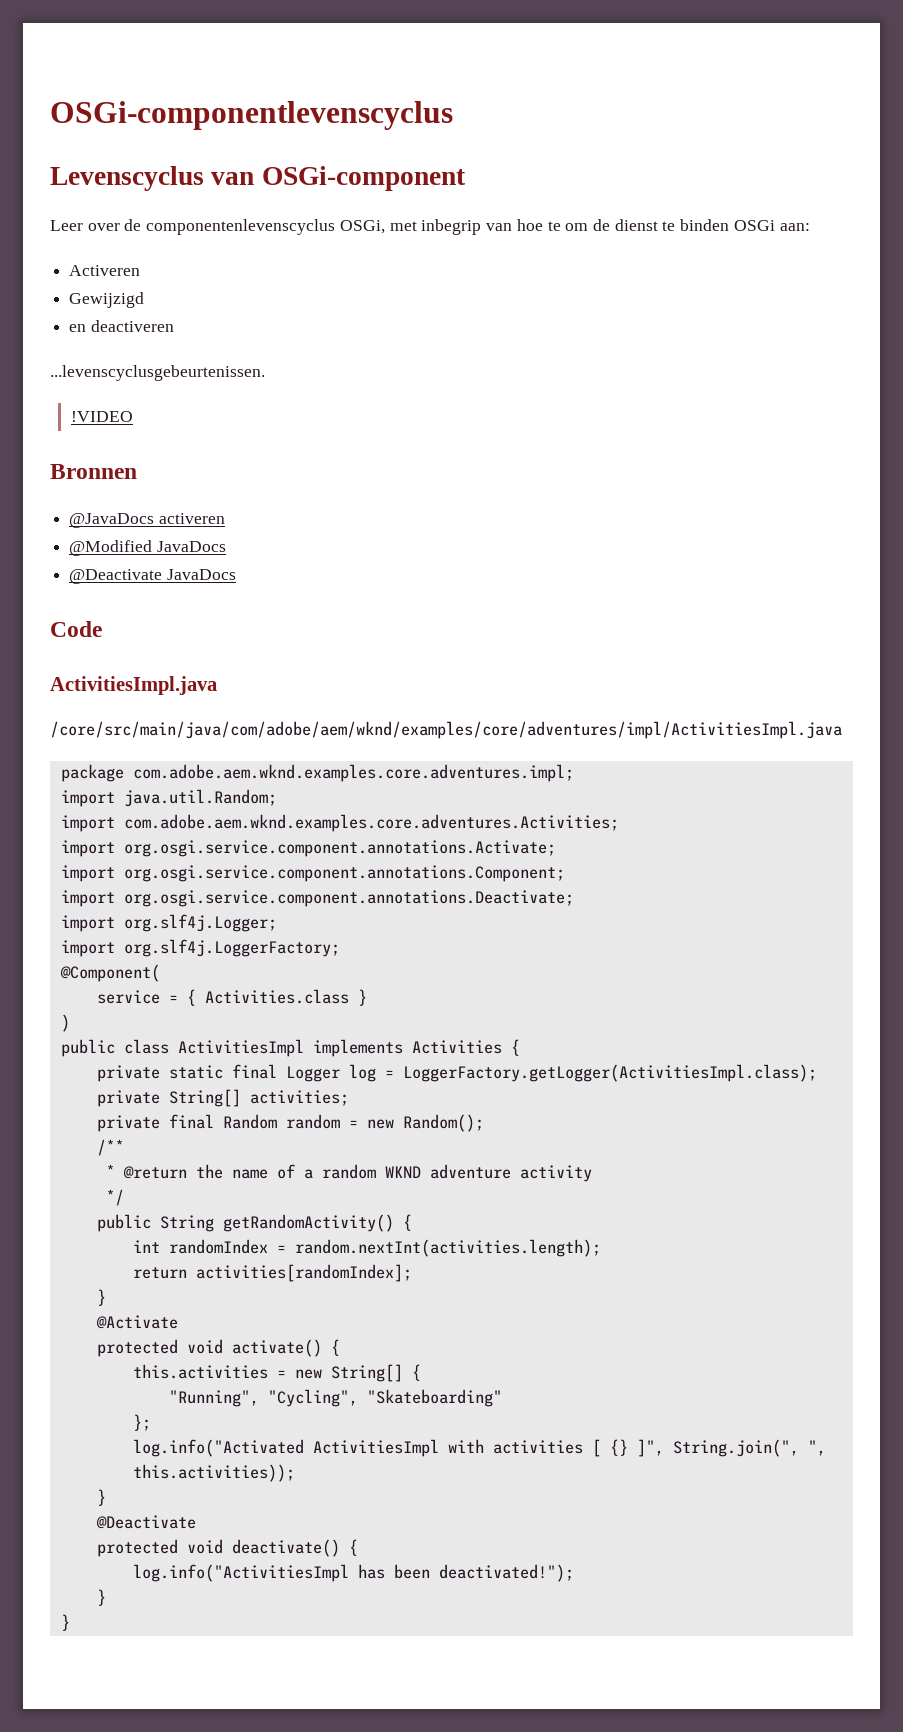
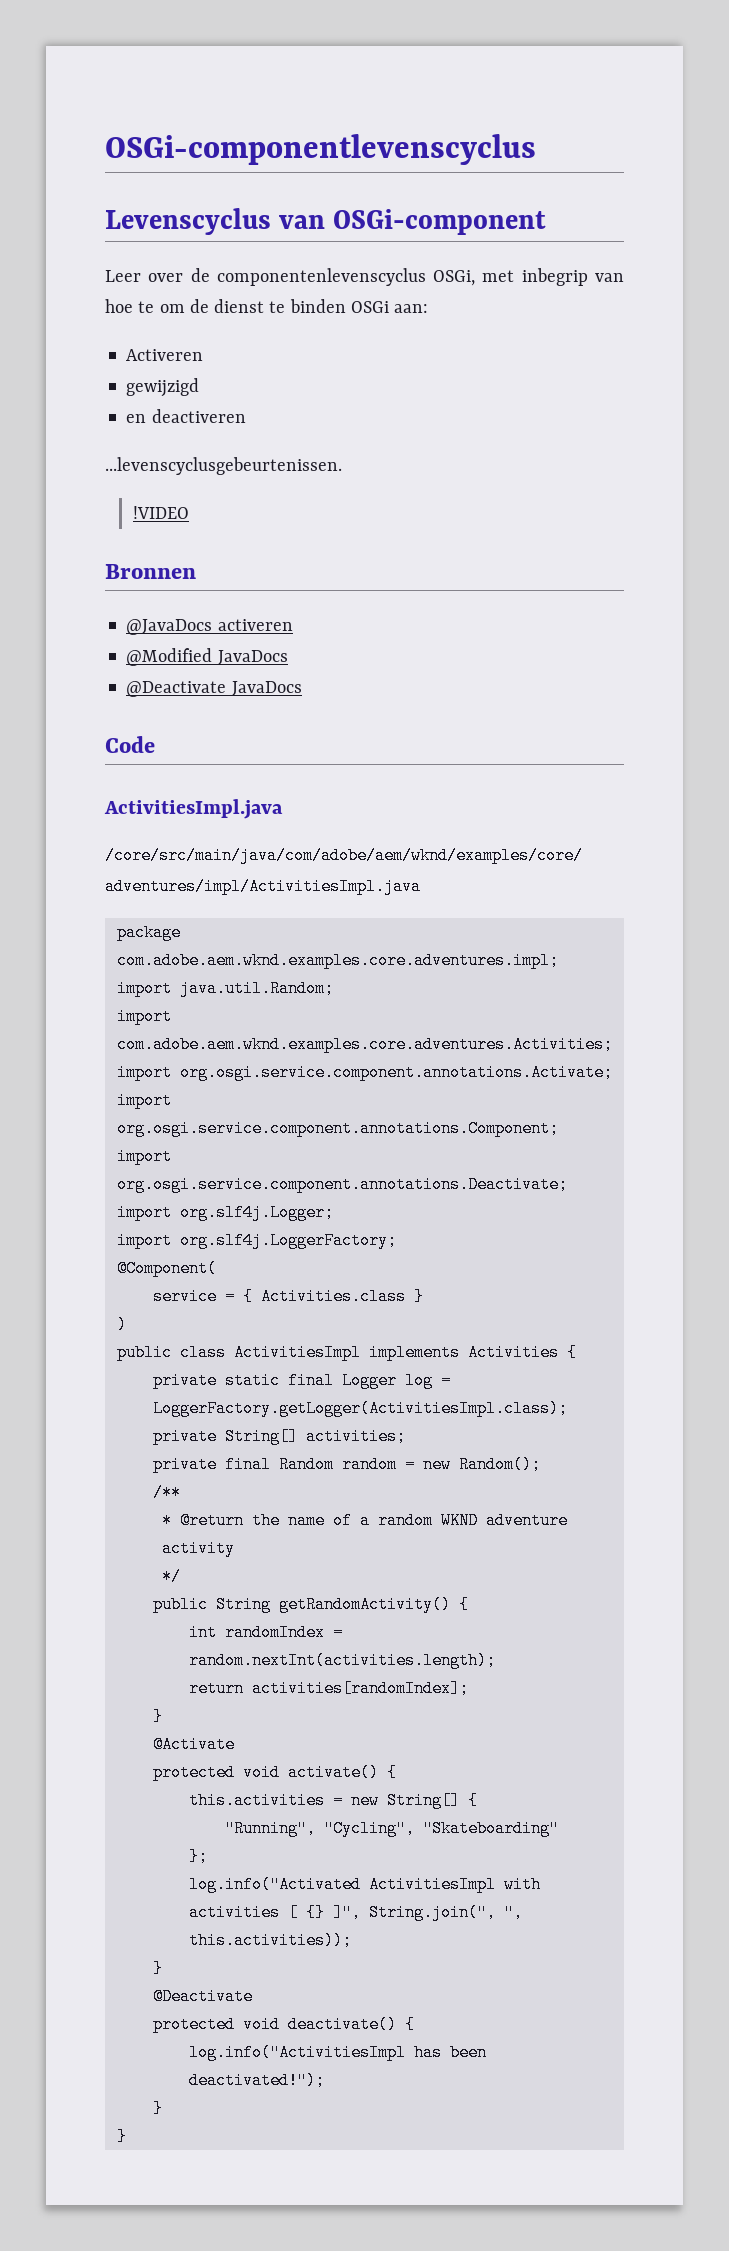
[69,292,145,308] Gewijzigd -> [126,378,200,397] gewijzigd

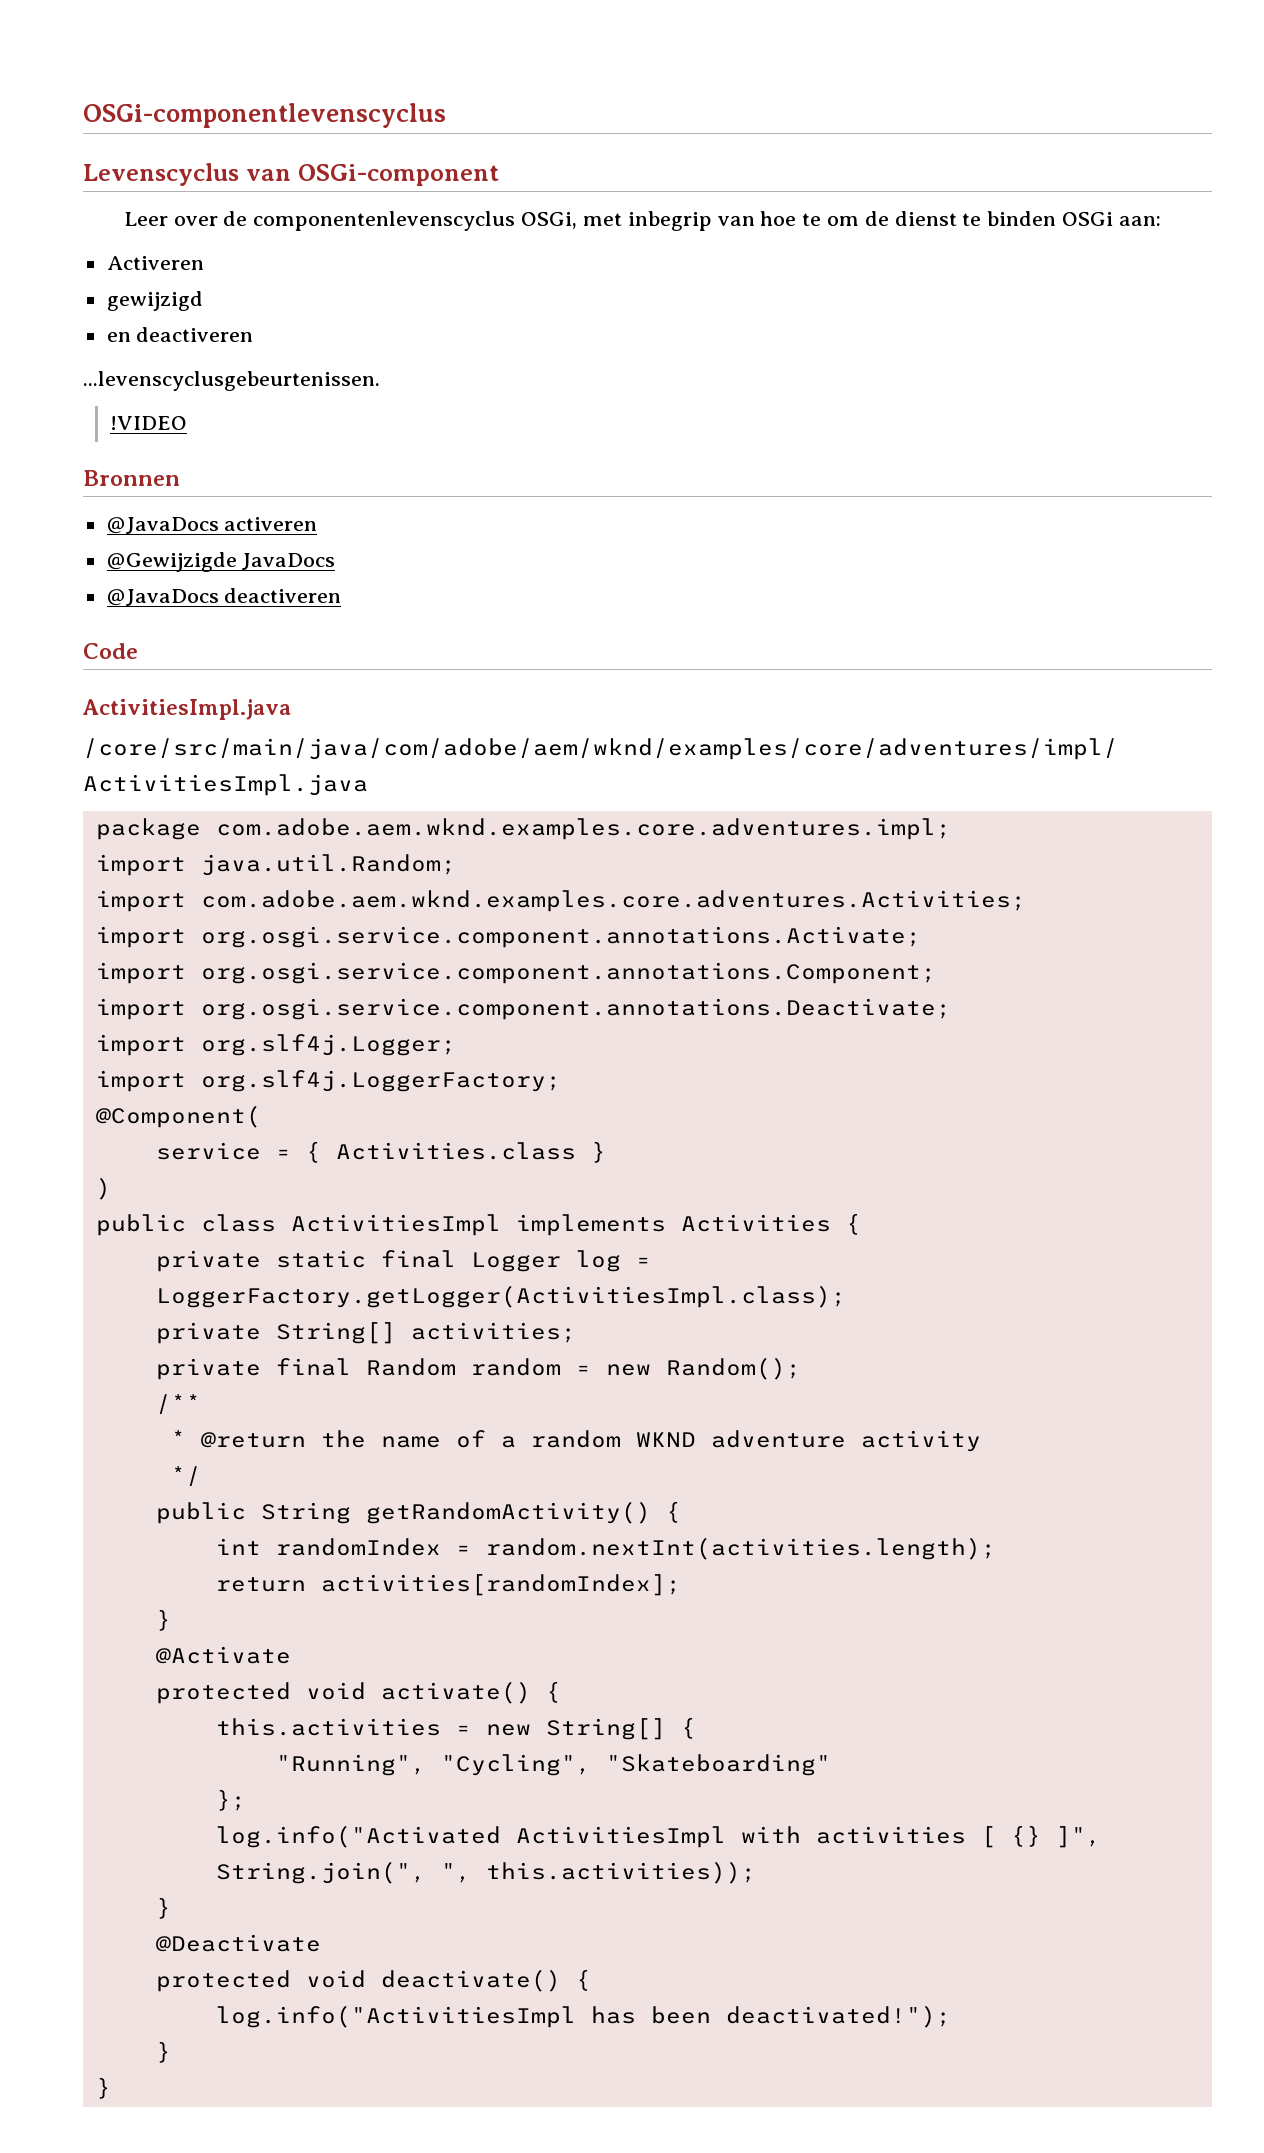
[126,648,288,666] [126,681,302,697] @Modified JavaDocs // @Deactivate JavaDocs -> [106,552,336,572] [106,588,342,606] @Gewijzigde JavaDocs // @JavaDocs deactiveren

